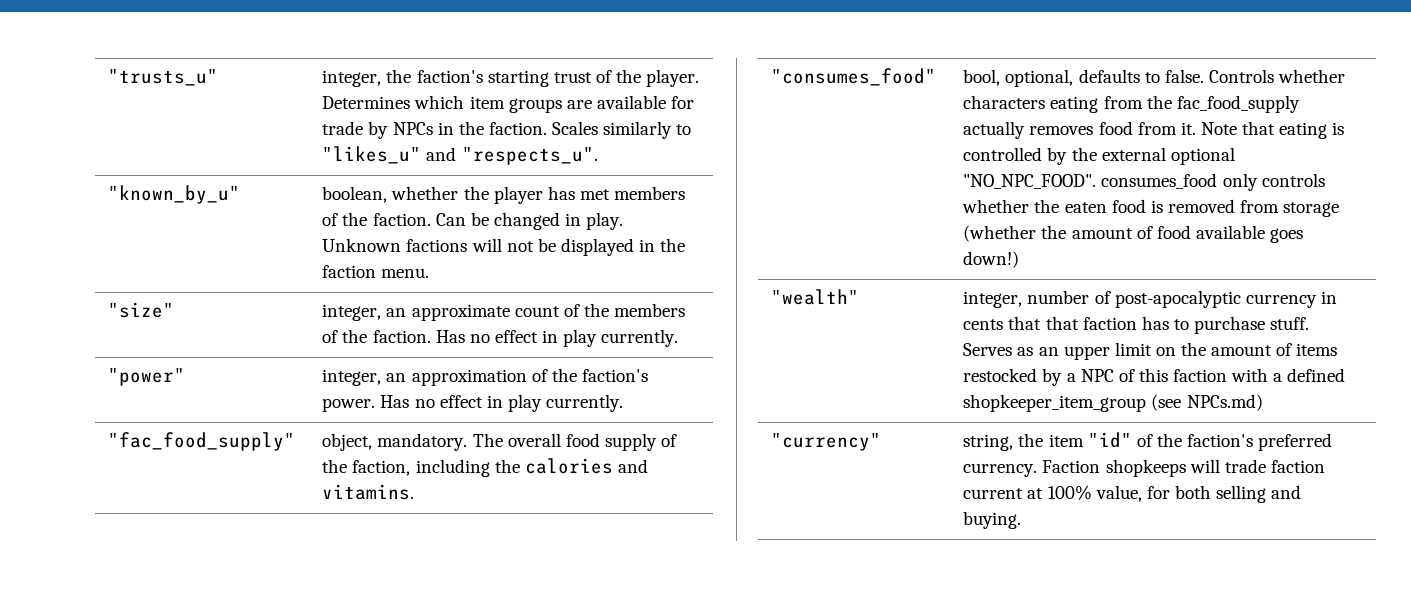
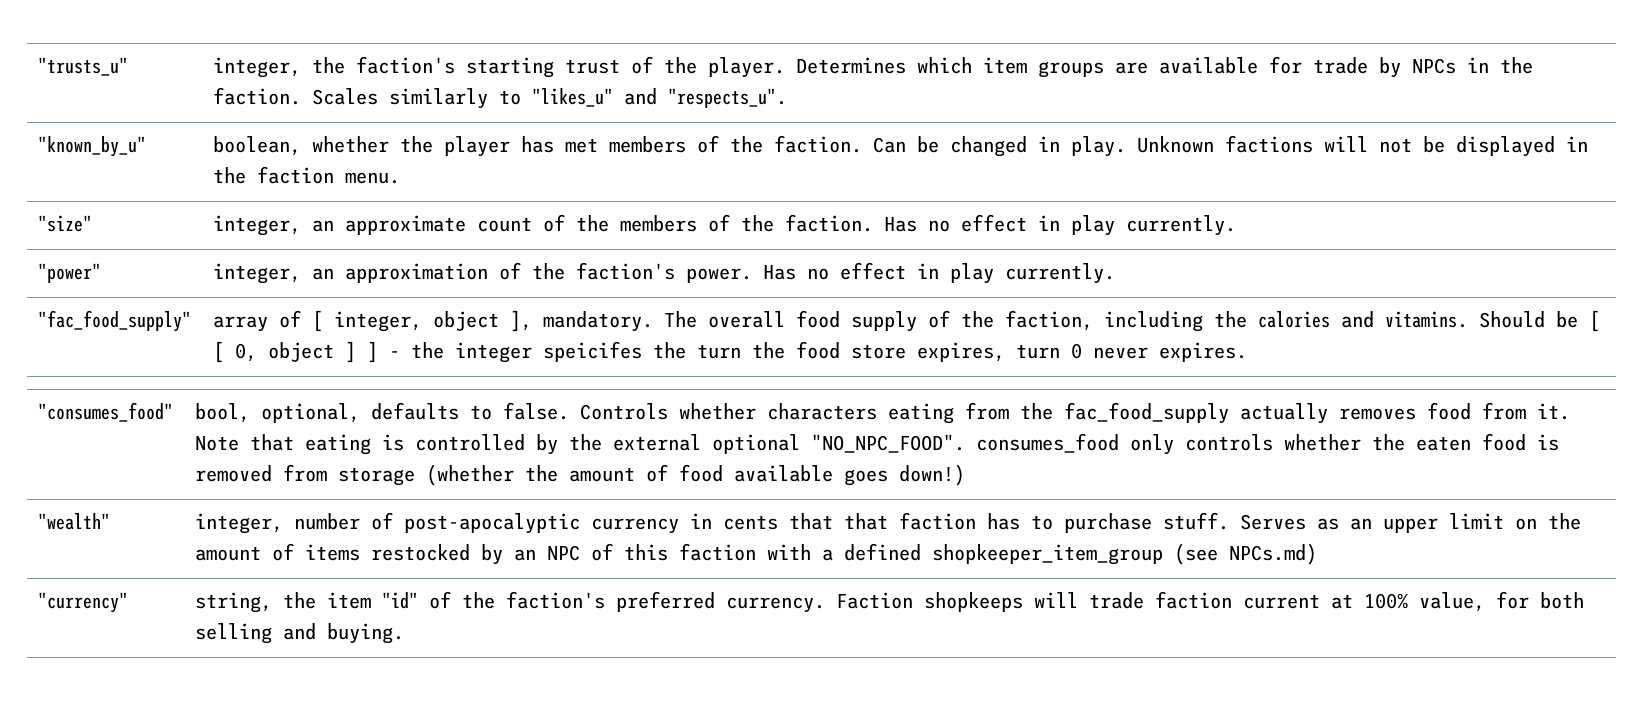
[322,433,373,451] object, -> [212,310,532,332] array of [ integer, object ],
(415, 492) none -> [1478,310,1600,332] [212,341,1247,363] Should be [ [ 0, object ] ] - the integer speicifes the turn the food store expires, turn 0 never expires.
[1066,373,1076,382] a -> [513,549,536,561] an

